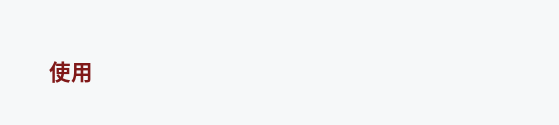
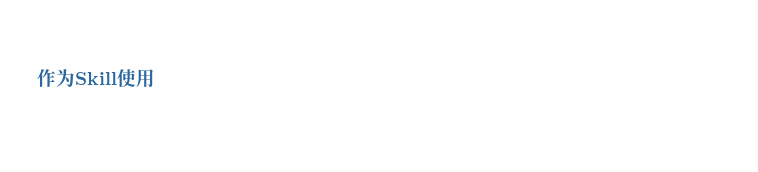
(49, 72) none -> [37,69,117,87] 作为Skill

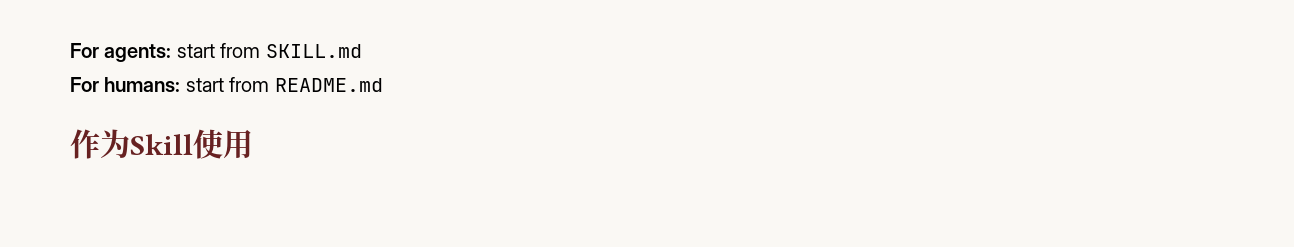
(37, 78) none -> [70,43,362,62] [70,77,383,92] For agents: start from SKILL.md // For humans: start from README.md //

